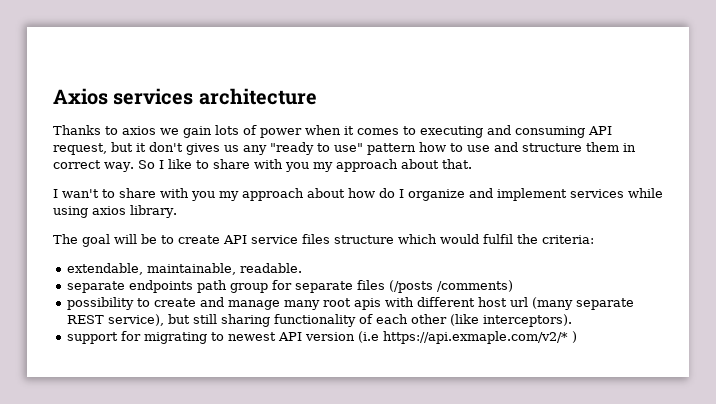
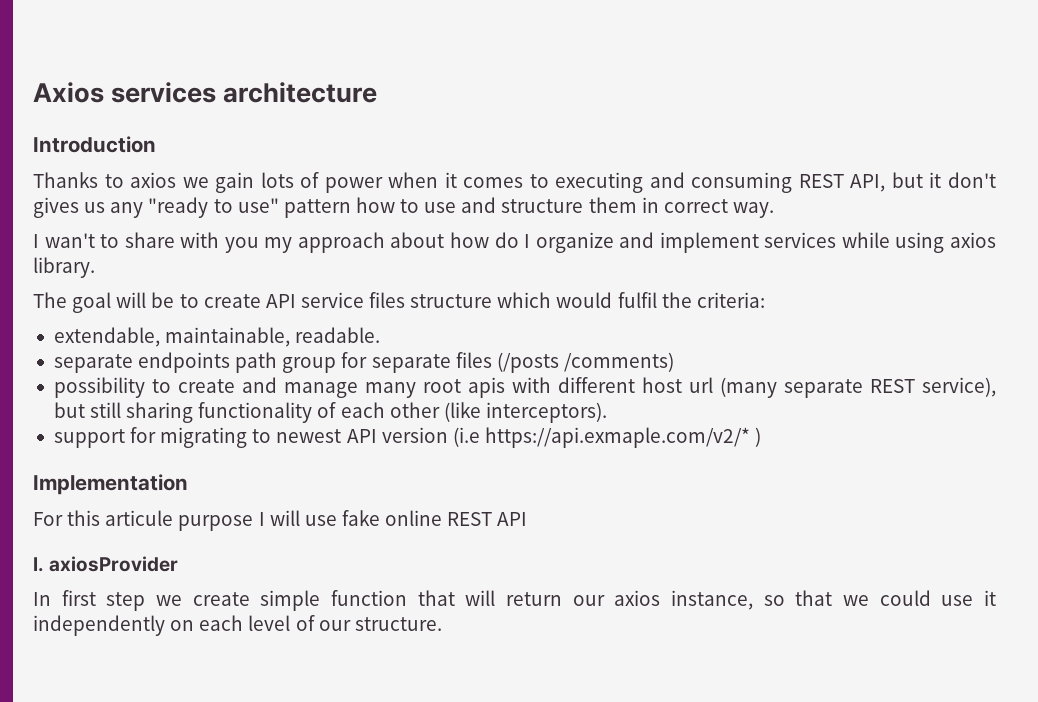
(317, 96) none -> [33,136,156,153] // Introduction
[588,126,612,135] [53,143,107,155] API request, -> [798,174,886,192] REST API,
[137,159,472,172] So I like to share with you my approach about that. -> (774, 210) none
(577, 337) none -> [33,474,188,495] [33,510,528,531] [33,556,179,572] [33,590,996,611] [33,615,442,636] // Implementation // For this articule purpose I will use fake online REST API // I. axiosProvider // In first step we create simple function that will return our axios instance, so that we could use it independently on each level of our structure.

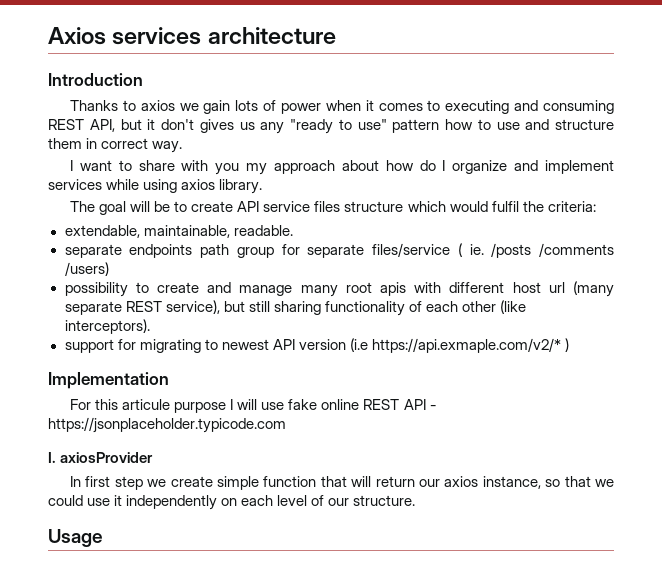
[44,233,95,248] wan't -> [79,160,112,171] want
[455,352,674,373] files (/posts /comments) -> [372,243,614,258] [64,262,109,276] files/service ( ie. /posts /comments /users)
(528, 519) none -> [429,405,436,410] [48,417,286,433] - https://jsonplaceholder.typicode.com
(442, 624) none -> [48,529,103,547] // Usage

